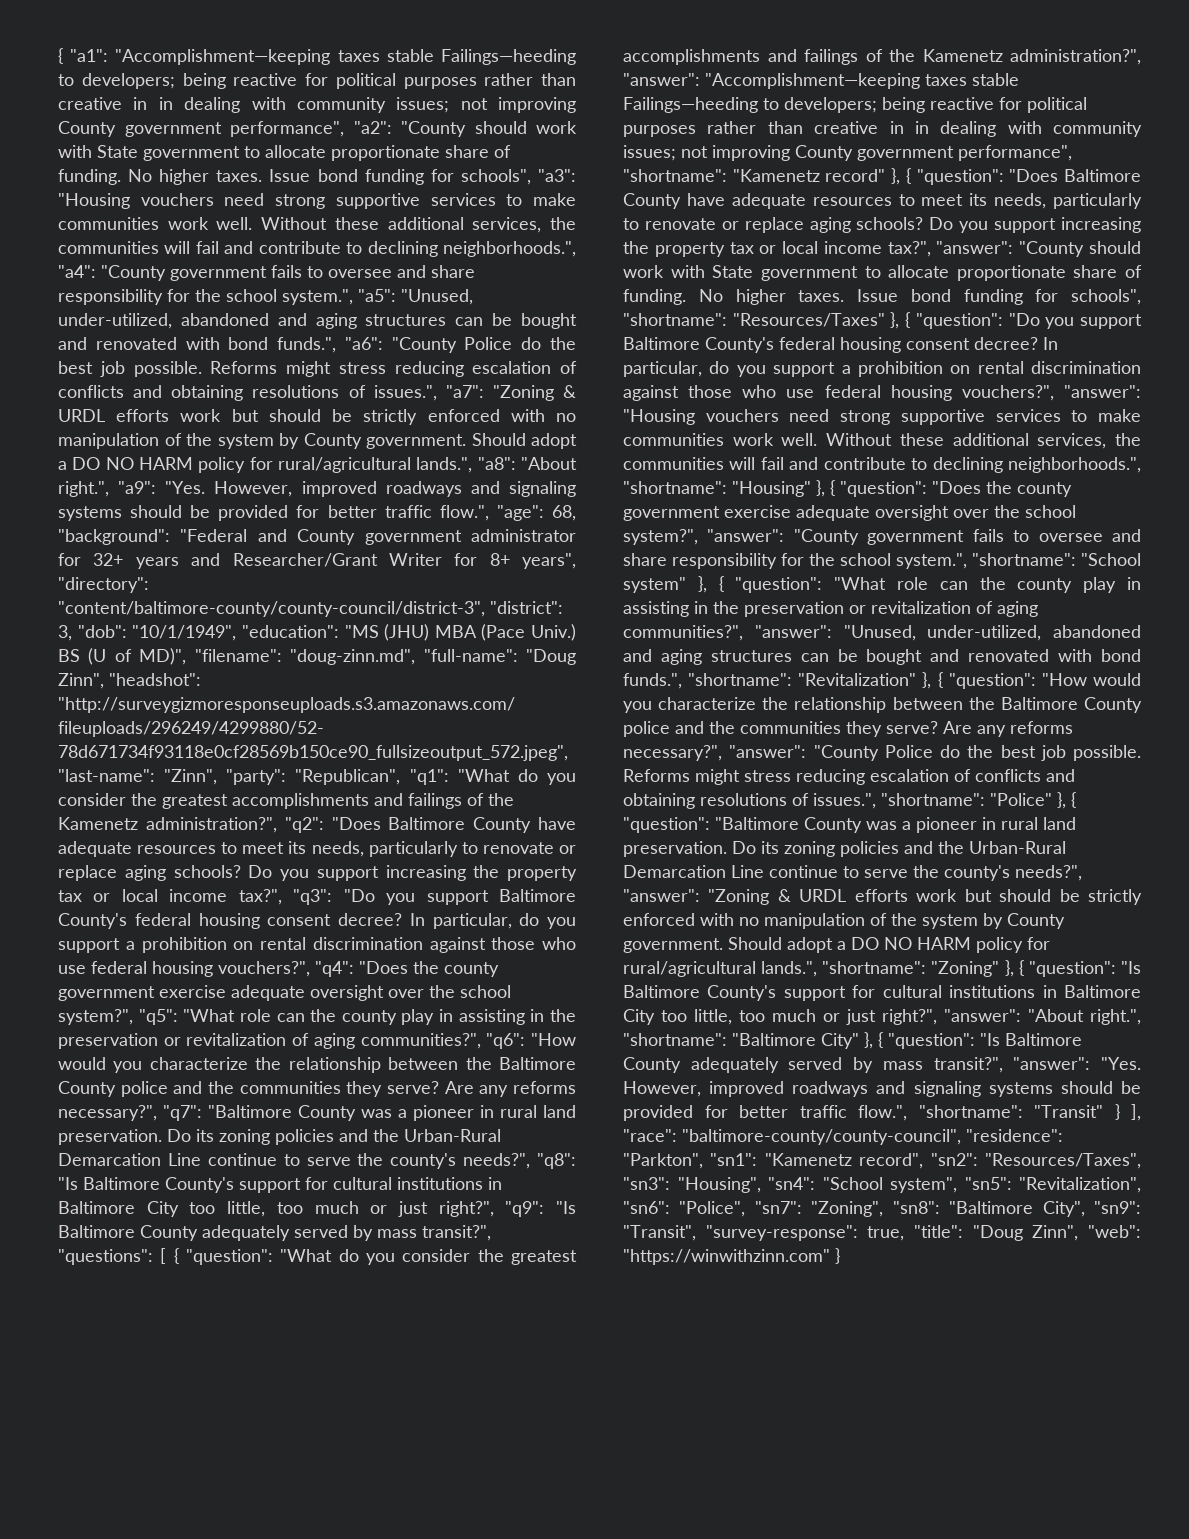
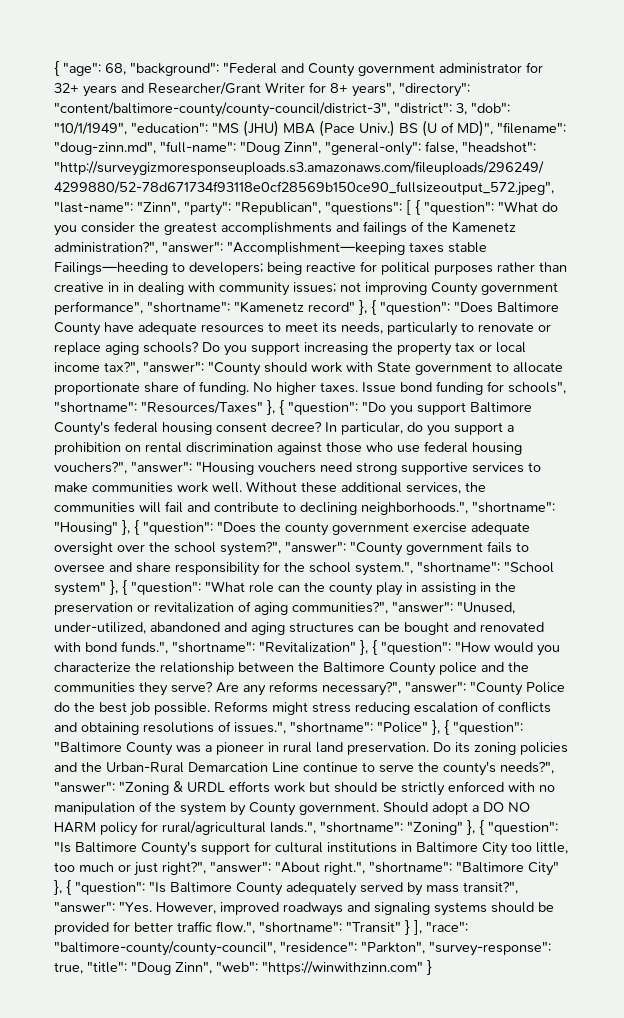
[58,48,576,65] [58,73,576,89] [58,97,576,113] [58,121,577,137] [58,145,511,161] [58,169,576,185] [58,193,576,209] [58,217,576,233] [58,241,576,257] [58,265,475,281] [58,289,473,305] [58,313,577,329] [58,337,576,353] [58,361,577,377] [58,385,576,401] [58,409,576,425] [58,433,577,449] [58,457,577,473] [58,481,576,497] [58,505,489,521] { "a1": "Accomplishment—keeping taxes stable Failings—heeding to developers; being reactive for political purposes rather than creative in in dealing with community issues; not improving County government performance", "a2": "County should work with State government to allocate proportionate share of funding. No higher taxes. Issue bond funding for schools", "a3": "Housing vouchers need strong supportive services to make communities work well. Without these additional services, the communities will fail and contribute to declining neighborhoods.", "a4": "County government fails to oversee and share responsibility for the school system.", "a5": "Unused, under-utilized, abandoned and aging structures can be bought and renovated with bond funds.", "a6": "County Police do the best job possible. Reforms might stress reducing escalation of conflicts and obtaining resolutions of issues.", "a7": "Zoning & URDL efforts work but should be strictly enforced with no manipulation of the system by County government. Should adopt a DO NO HARM policy for rural/agricultural lands.", "a8": "About right.", "a9": "Yes. However, improved roadways and signaling systems should be provided for better traffic flow.", -> [54,61,60,76] {
(104, 681) none -> [325,141,458,156] "general-only": false,
[409,769,577,785] [58,793,514,809] [58,817,576,833] [58,841,576,857] [58,865,577,881] [58,889,576,905] [58,913,576,929] [58,937,576,953] [58,961,499,977] [58,985,511,1001] [58,1009,576,1025] [58,1033,576,1049] [58,1057,576,1073] [58,1081,576,1097] [58,1105,576,1121] [58,1129,501,1145] [58,1153,576,1169] [58,1177,502,1193] [58,1201,576,1217] [58,1225,491,1241] "q1": "What do you consider the greatest accomplishments and failings of the Kamenetz administration?", "q2": "Does Baltimore County have adequate resources to meet its needs, particularly to renovate or replace aging schools? Do you support increasing the property tax or local income tax?", "q3": "Do you support Baltimore County's federal housing consent decree? In particular, do you support a prohibition on rental discrimination against those who use federal housing vouchers?", "q4": "Does the county government exercise adequate oversight over the school system?", "q5": "What role can the county play in assisting in the preservation or revitalization of aging communities?", "q6": "How would you characterize the relationship between the Baltimore County police and the communities they serve? Are any reforms necessary?", "q7": "Baltimore County was a pioneer in rural land preservation. Do its zoning policies and the Urban-Rural Demarcation Line continue to serve the county's needs?", "q8": "Is Baltimore County's support for cultural institutions in Baltimore City too little, too much or just right?", "q9": "Is Baltimore County adequately served by mass transit?", -> (321, 208) none
[710,1153,1141,1169] [623,1177,1141,1193] [623,1201,1141,1217] [623,1225,696,1241] "sn1": "Kamenetz record", "sn2": "Resources/Taxes", "sn3": "Housing", "sn4": "School system", "sn5": "Revitalization", "sn6": "Police", "sn7": "Zoning", "sn8": "Baltimore City", "sn9": "Transit", -> (425, 947) none

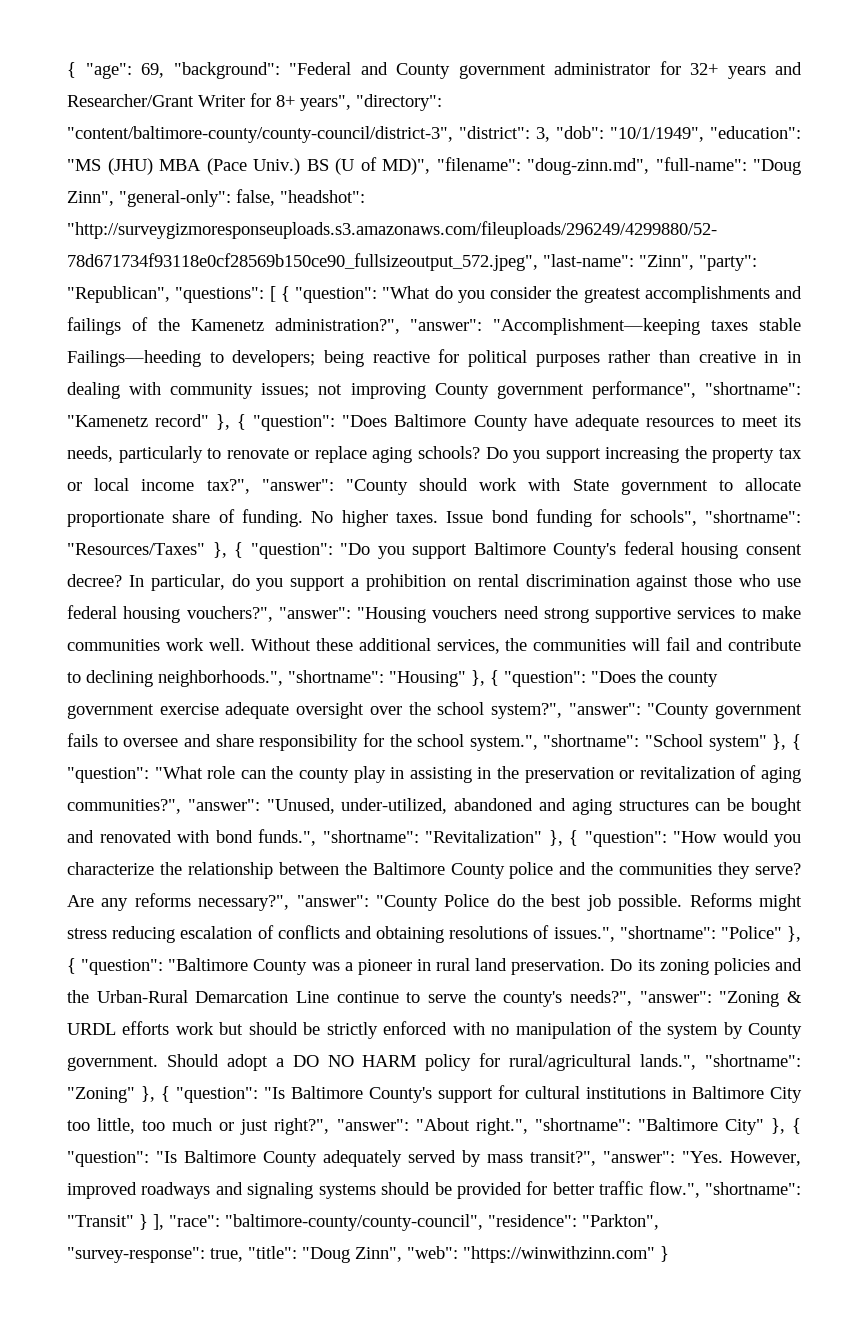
[105,63,126,75] 68, -> [141,63,164,78] 69,

